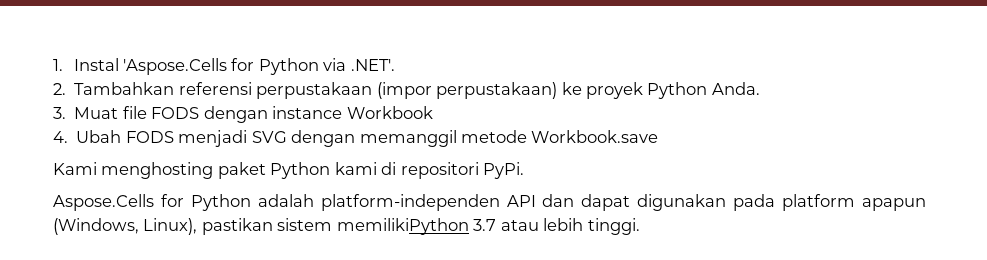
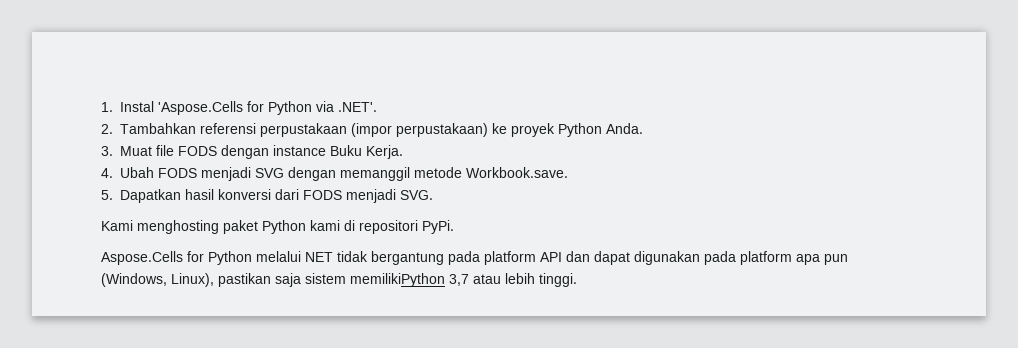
[346,106,433,119] Workbook -> [330,145,403,159] Buku Kerja.
[531,130,659,143] Workbook.save -> [466,167,568,178] [101,189,433,203] Workbook.save. // 5. Dapatkan hasil konversi dari FODS menjadi SVG.
[257,194,500,211] adalah platform-independen -> [256,251,536,265] melalui NET tidak bergantung pada platform
[861,198,926,211] apapun -> [796,254,848,265] apa pun
(273, 226) none -> [275,273,301,287] saja
[473,219,497,231] 3.7 -> [449,274,469,286] 3,7

